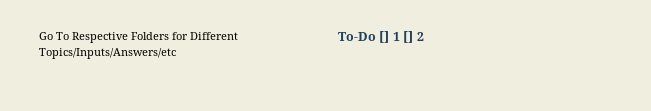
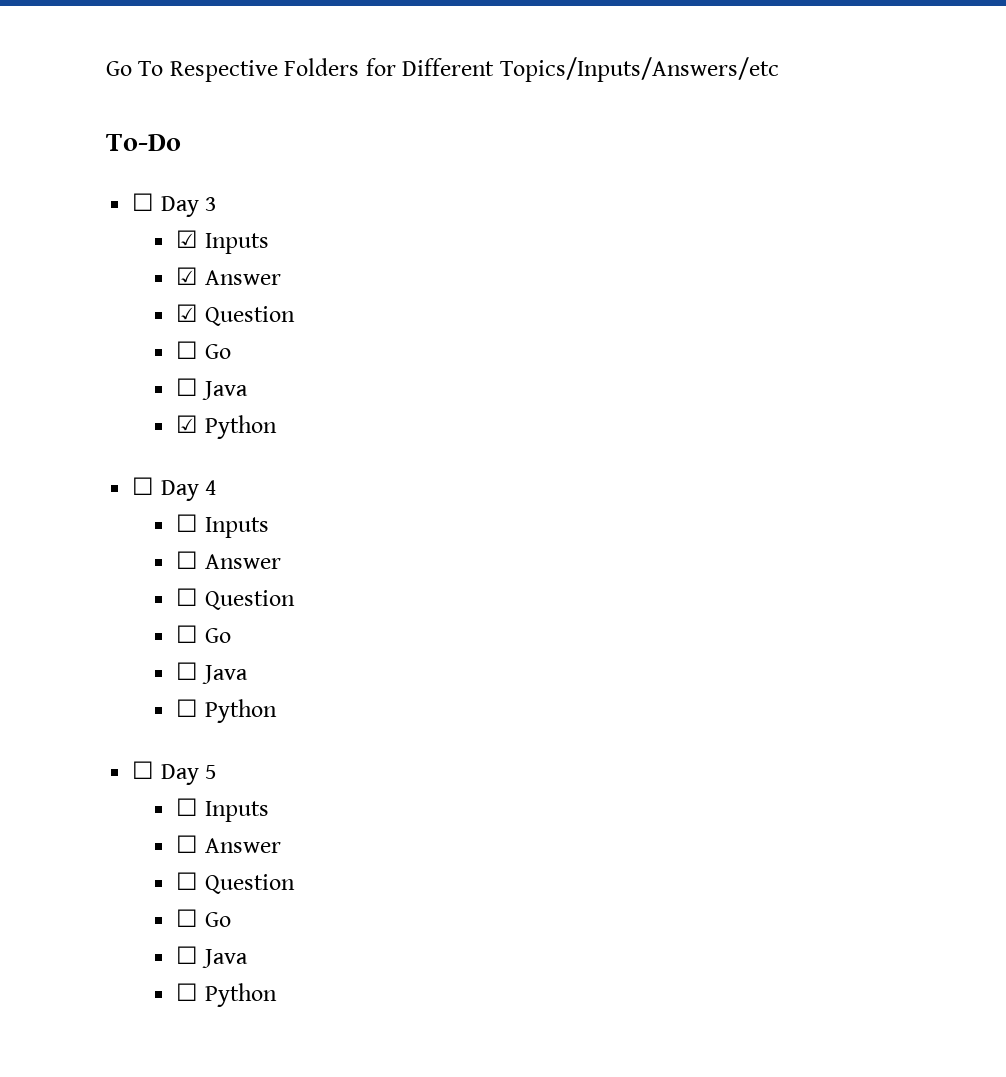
[379,31,424,43] [] 1 [] 2 -> [132,193,218,217] [176,230,269,254] [176,267,281,285] [176,304,295,326] [176,341,231,359] [176,378,248,400] [176,415,277,439] [132,477,218,501] [176,514,269,538] [176,551,281,569] [176,588,295,610] [176,625,231,643] [176,662,248,684] [176,699,277,723] [132,761,218,785] [176,798,269,822] [176,835,281,853] [176,872,295,894] [176,909,231,927] [176,946,248,968] [176,983,277,1007] // ☐ Day 3 // ☑ Inputs // ☑ Answer // ☑ Question // ☐ Go // ☐ Java // ☑ Python // ☐ Day 4 // ☐ Inputs // ☐ Answer // ☐ Question // ☐ Go // ☐ Java // ☐ Python // ☐ Day 5 // ☐ Inputs // ☐ Answer // ☐ Question // ☐ Go // ☐ Java // ☐ Python

